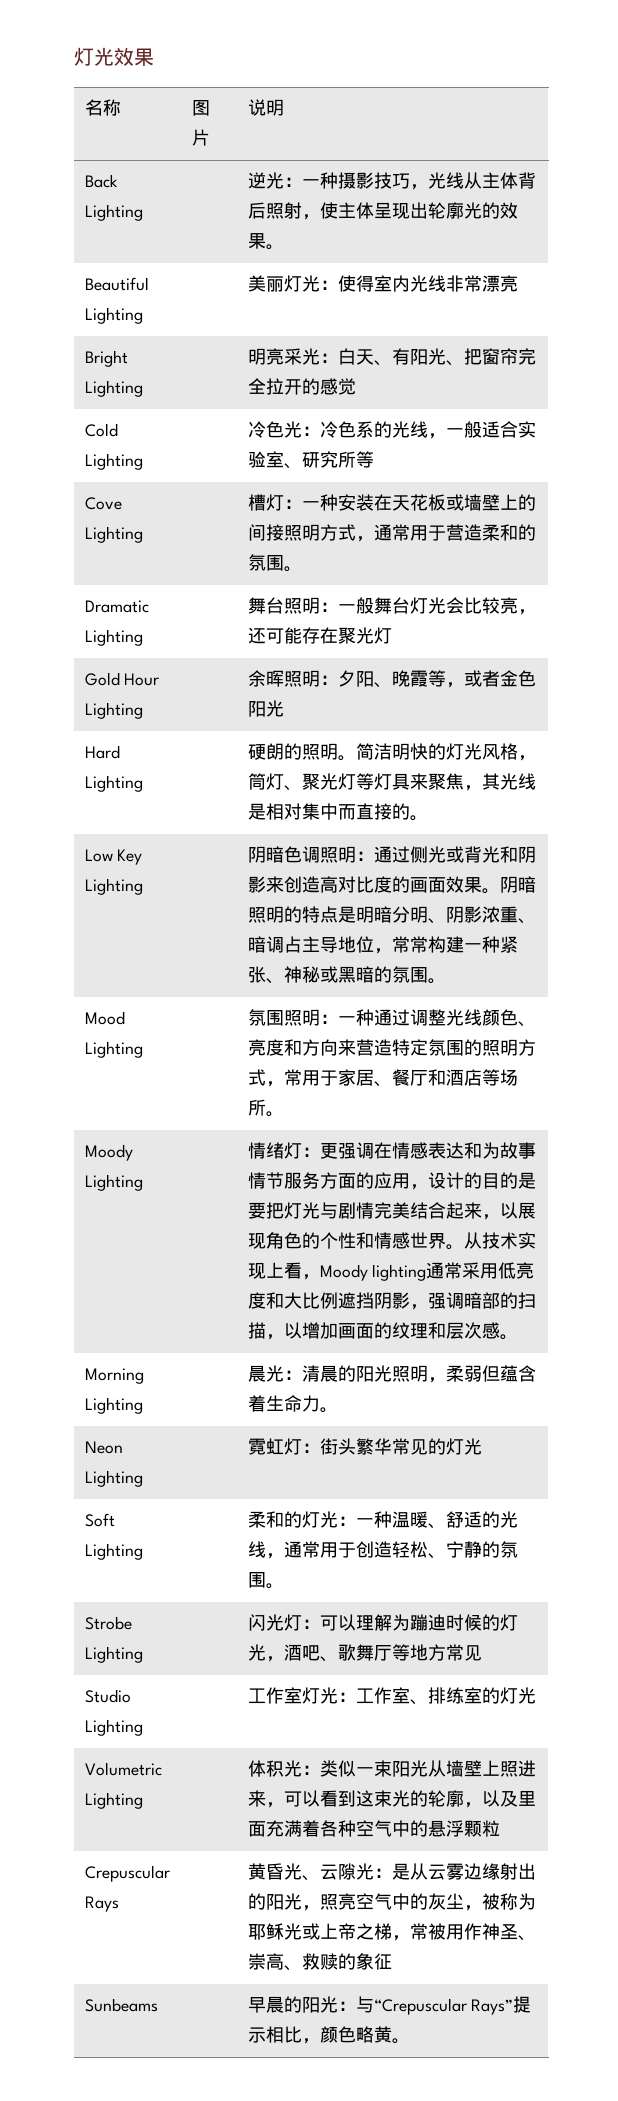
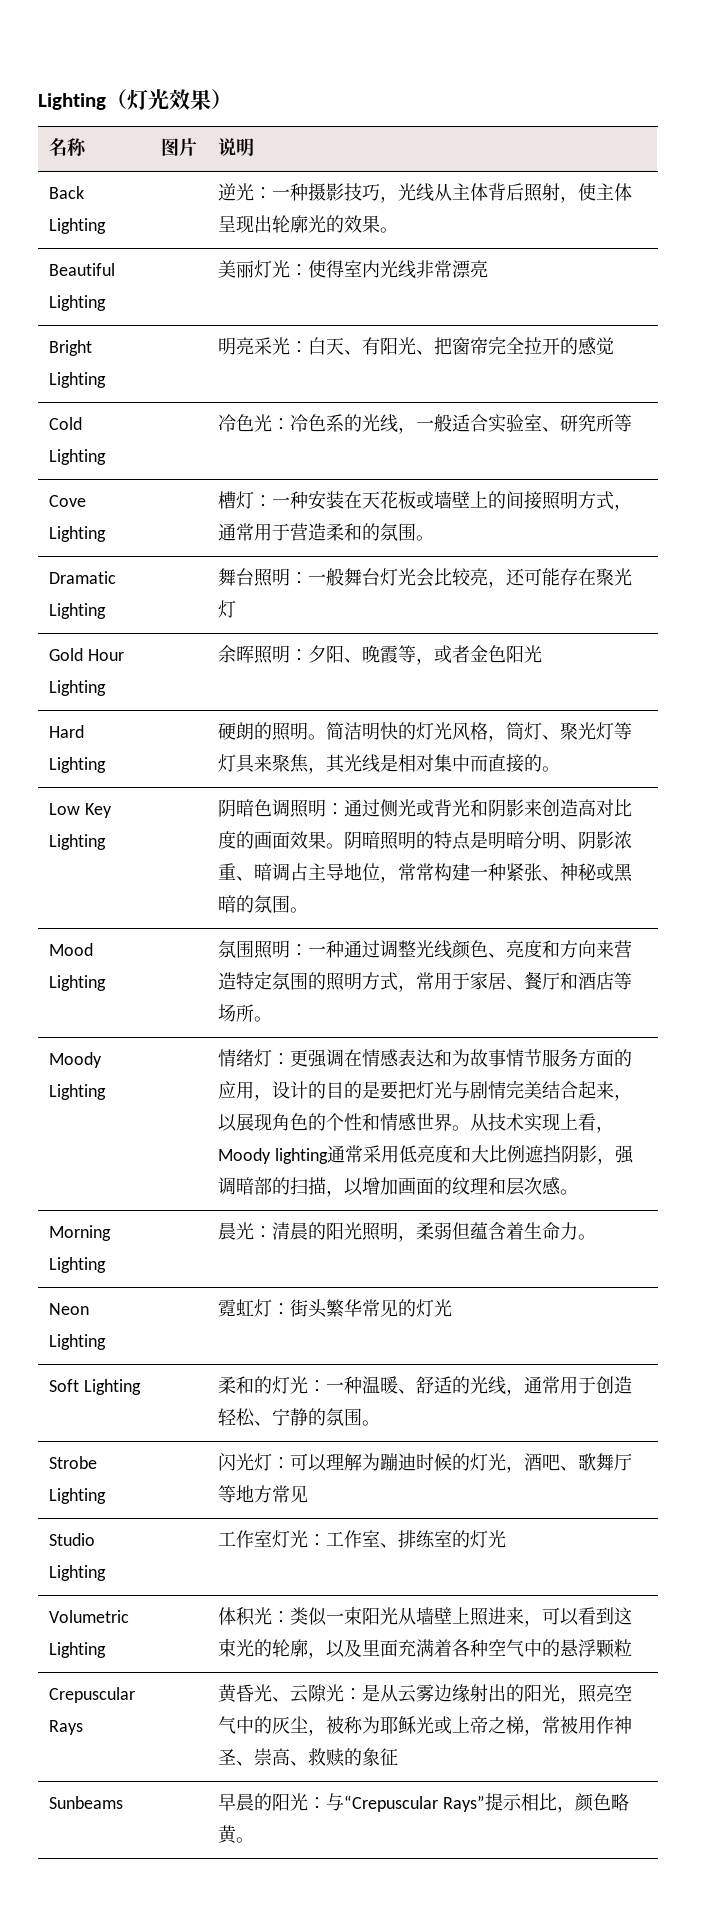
(74, 56) none -> [38,89,127,110] Lighting（
(154, 57) none -> [211,89,232,109] ）

